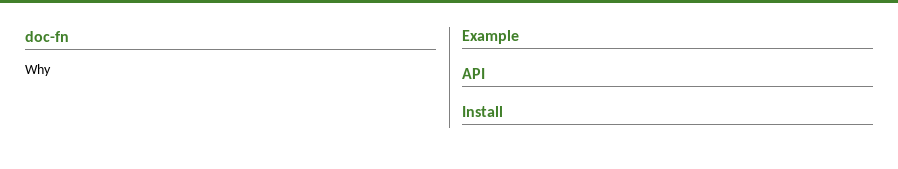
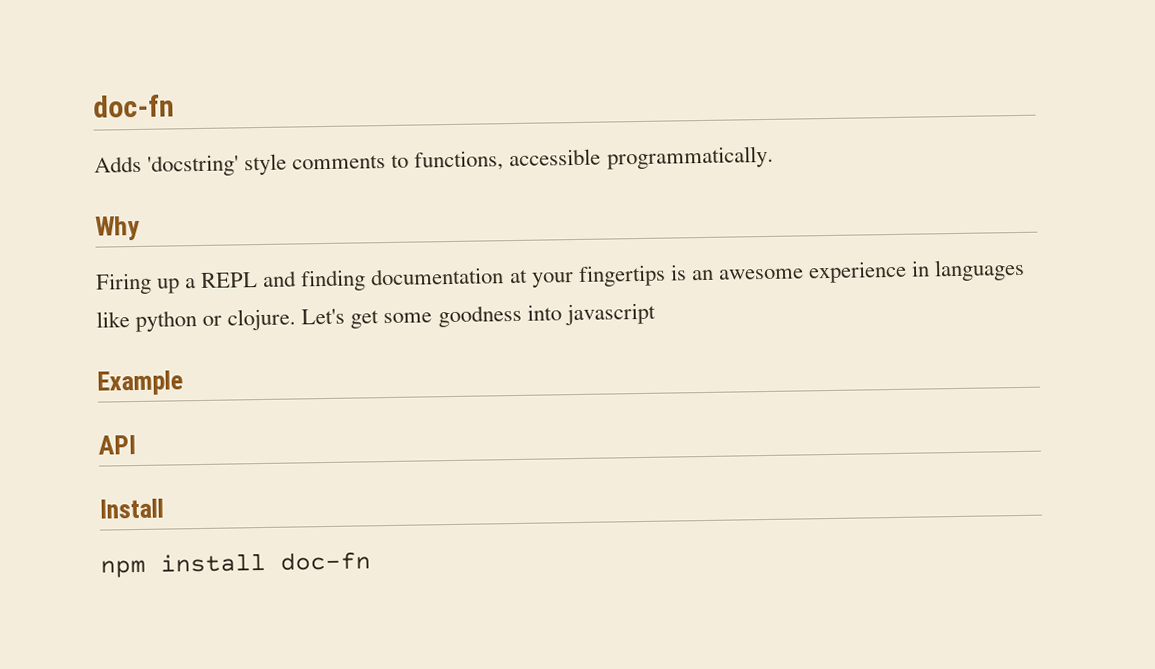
[25,64,51,76] Why -> [94,145,774,177] [95,215,140,241] [95,258,1026,295] [96,302,656,333] Adds 'docstring' style comments to functions, accessible programmatically. // Why // Firing up a REPL and finding documentation at your fingertips is an awesome experience in languages like python or clojure. Let's get some goodness into javascript
(503, 111) none -> [100,551,371,578] // npm install doc-fn

